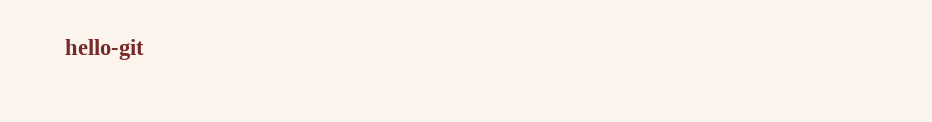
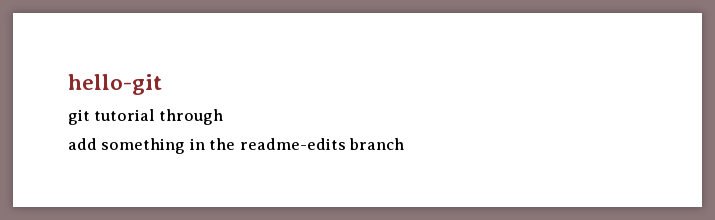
(144, 49) none -> [68,109,223,125] [68,138,405,154] // git tutorial through // add something in the readme-edits branch

